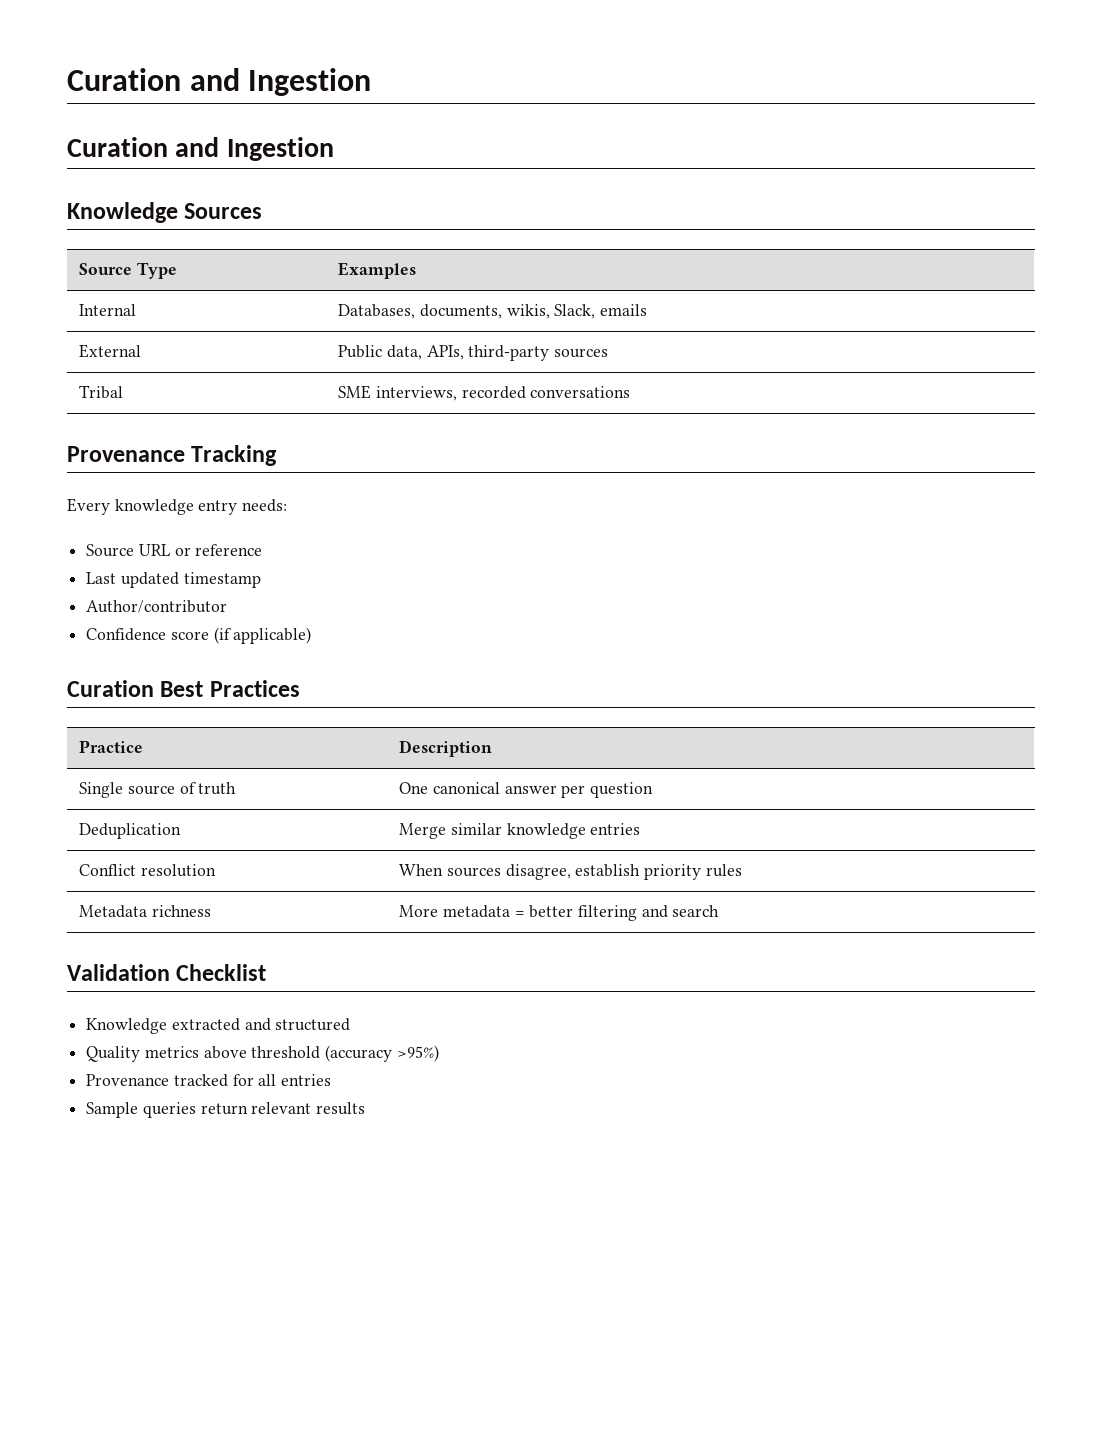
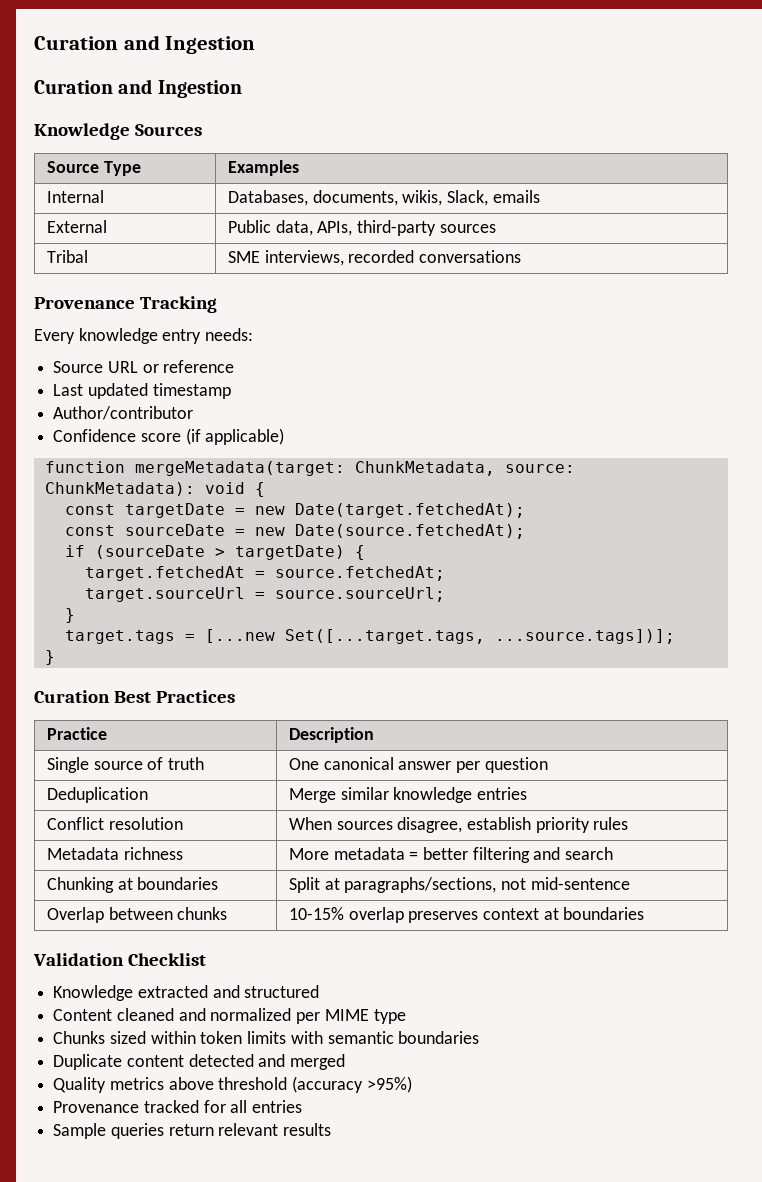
(312, 635) none -> [44,461,575,476] [44,482,265,497] [64,503,525,518] [64,524,525,539] [64,545,365,560] [84,566,445,581] [84,587,445,602] [64,608,75,623] [64,629,675,644] [44,650,55,665] // function mergeMetadata(target: ChunkMetadata, source: ChunkMetadata): void { // const targetDate = new Date(target.fetchedAt); // const sourceDate = new Date(source.fetchedAt); // if (sourceDate > targetDate) { // target.fetchedAt = source.fetchedAt; // target.sourceUrl = source.sourceUrl; // } // target.tags = [...new Set([...target.tags, ...source.tags])]; // }
(720, 911) none -> [46,877,219,893] [288,877,630,893] [46,907,228,923] [288,907,645,923] // Chunking at boundaries | Split at paragraphs/sections, not mid-sentence // Overlap between chunks | 10-15% overlap preserves context at boundaries
(351, 1024) none -> [53,1008,406,1024] [53,1031,480,1044] [53,1054,346,1070] // Content cleaned and normalized per MIME type // Chunks sized within token limits with semantic boundaries // Duplicate content detected and merged

